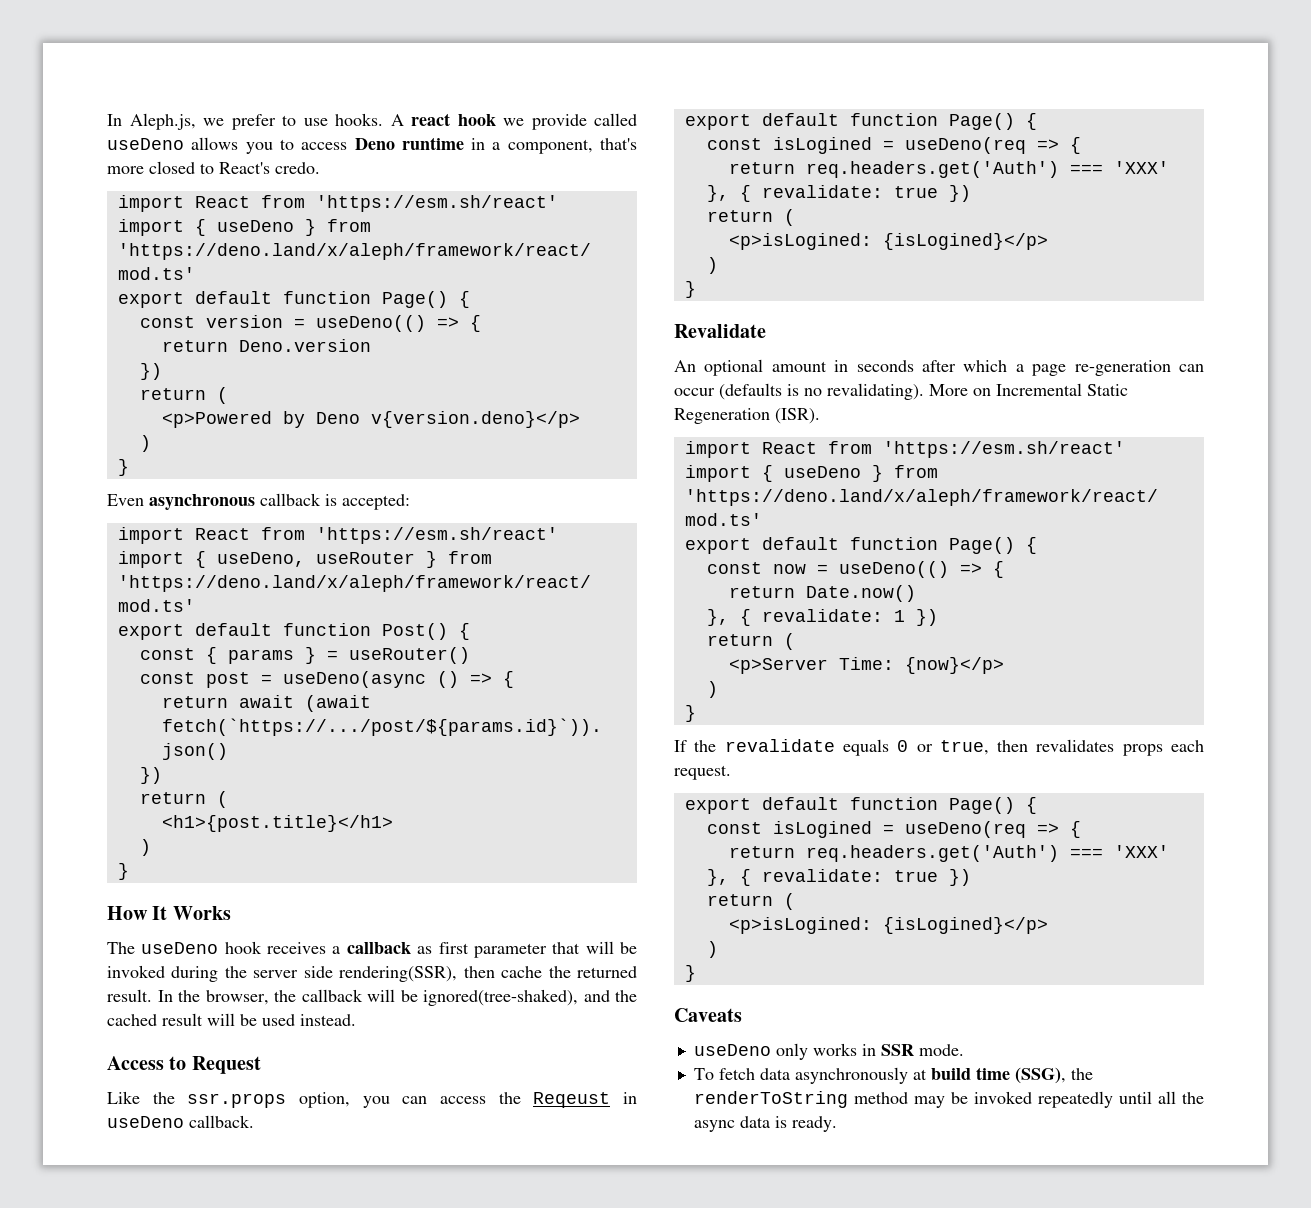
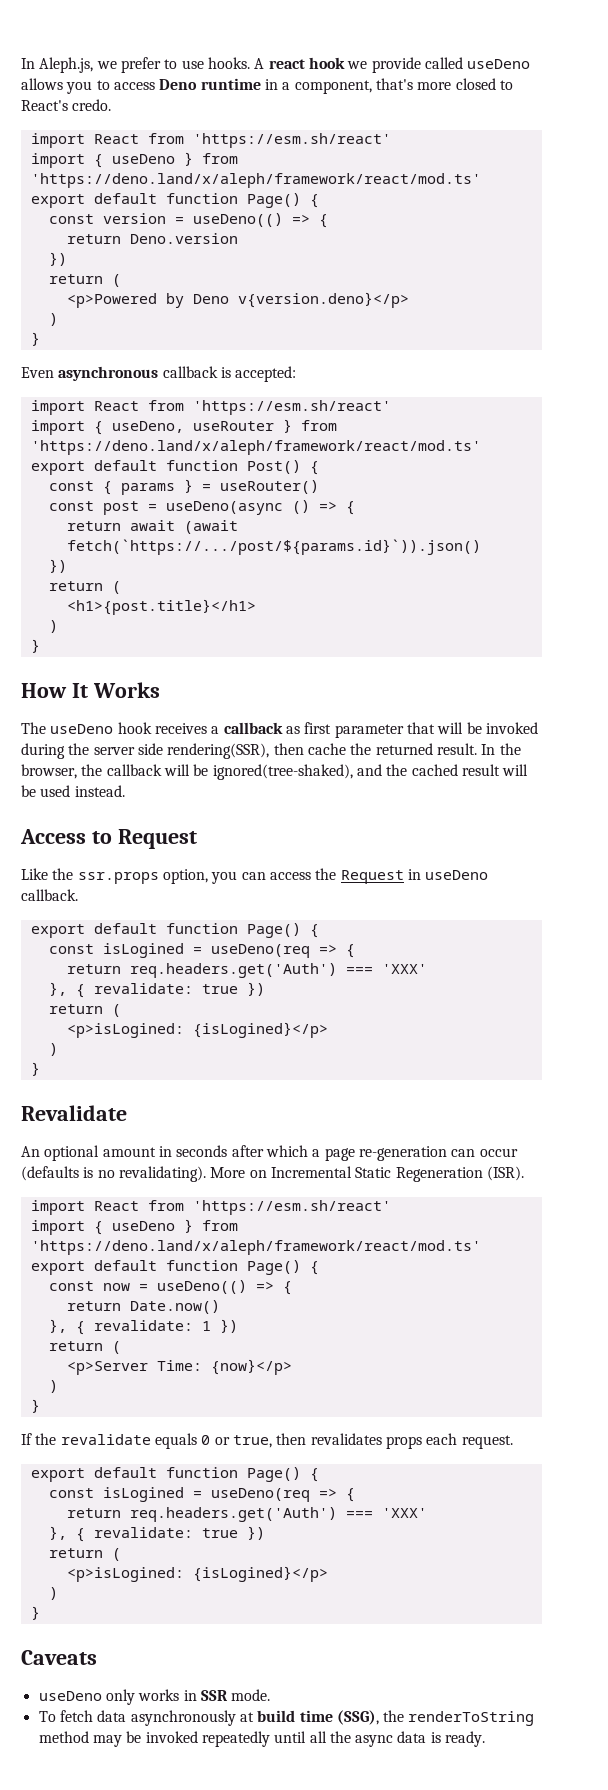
[533,1092,611,1108] Reqeust -> [340,870,404,884] Request

